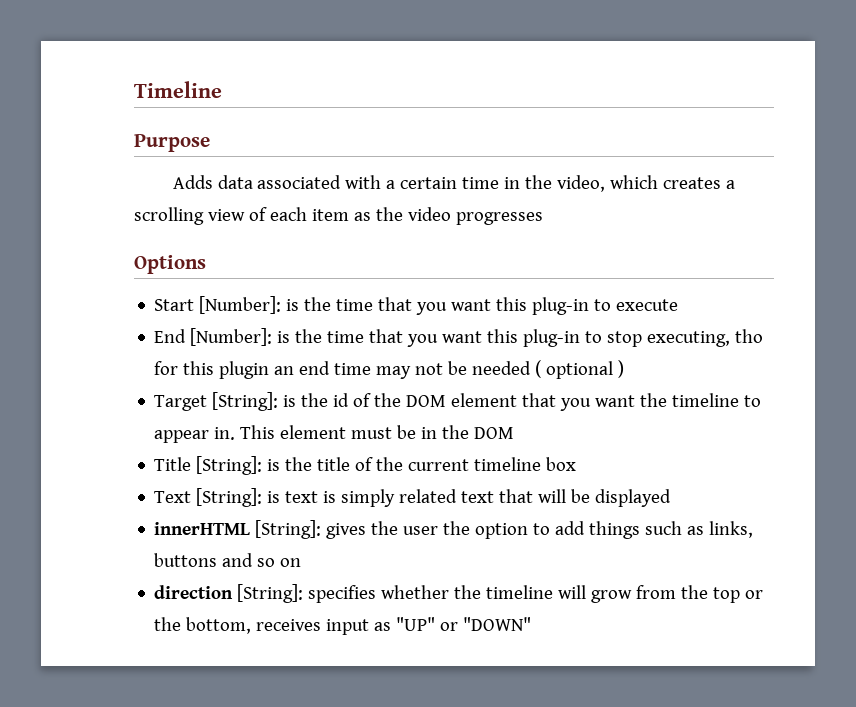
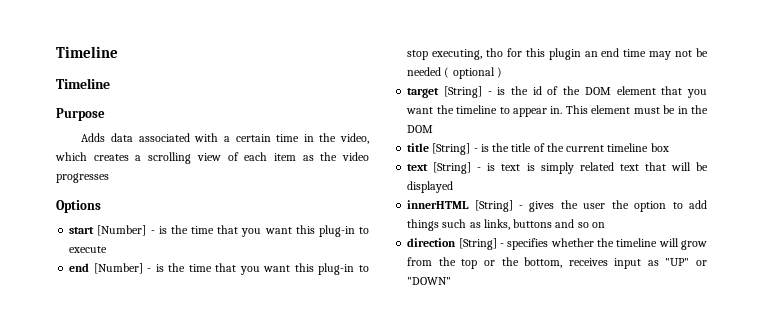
[134,81,222,98] Timeline -> [56,46,118,58] [56,78,110,89] Timeline // Timeline
[154,296,282,314] Start [Number]: -> [69,225,155,236] start [Number] -
[154,328,273,346] End [Number]: -> [69,263,152,274] end [Number] -
[154,392,279,411] Target [String]: -> [407,86,492,98] target [String] -
[154,456,263,475] Title [String]: -> [407,143,478,155] title [String] -
[154,488,263,507] Text [String]: -> [407,162,482,174] text [String] -
[255,520,322,539] [String]: -> [474,200,524,212] [String] -
[237,584,304,603] [String]: -> [458,238,504,250] [String] -

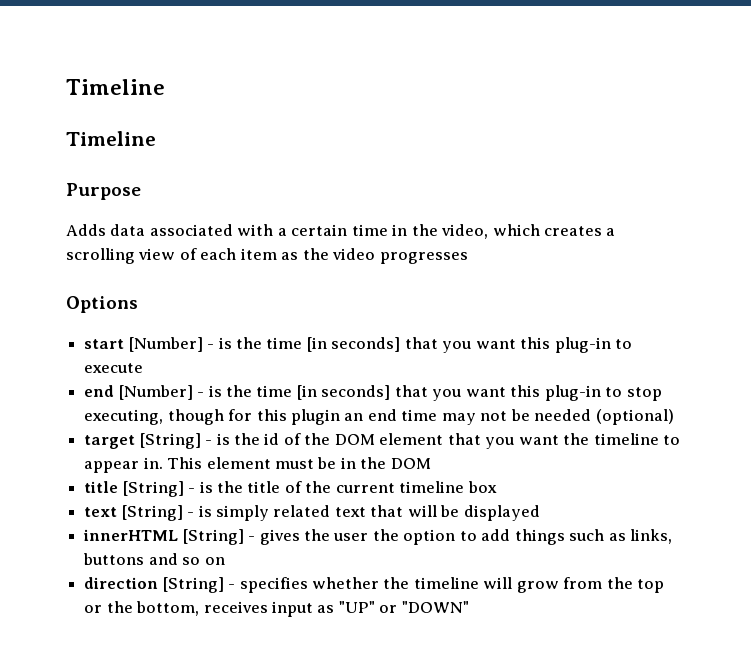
(215, 230) none -> [306,337,401,352] [in seconds]
(212, 268) none -> [296,385,391,400] [in seconds]
[485,48,503,57] tho -> [167,409,224,425] though
[444,67,502,79] ( optional ) -> [595,409,674,425] (optional)
[501,163,535,171] text is -> (212, 511) none

